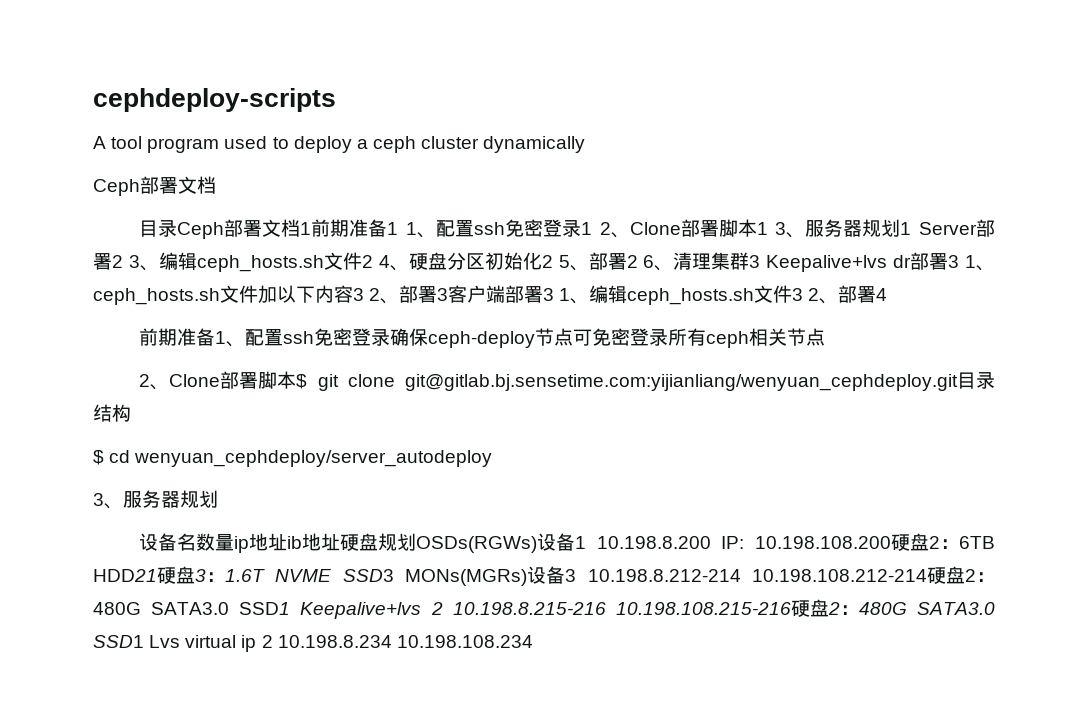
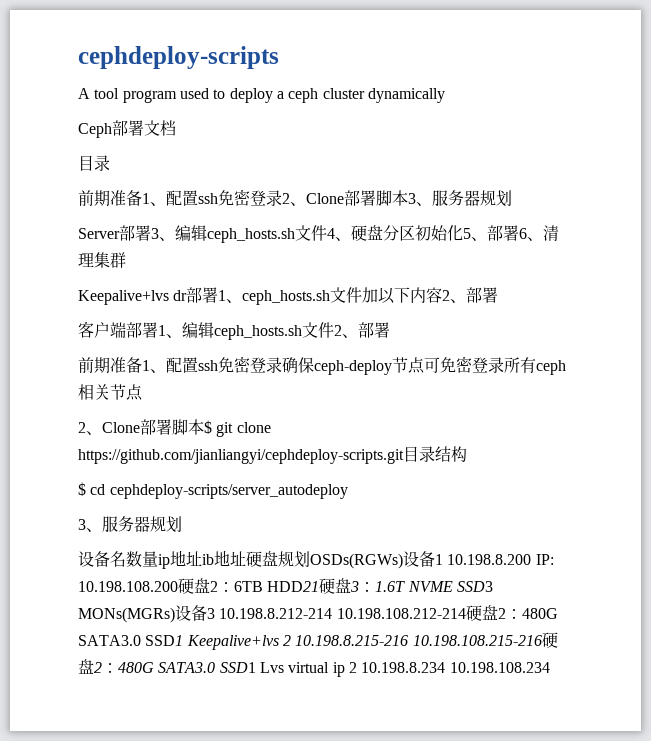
[177,219,912,239] Ceph部署文档1前期准备1 1、配置ssh免密登录1 2、Clone部署脚本1 3、服务器规划1 -> [78,189,512,207] // 前期准备1、配置ssh免密登录2、Clone部署脚本3、服务器规划 //
[112,255,123,268] 2 -> (151, 233) none
[361,255,373,268] 2 -> (327, 233) none
[541,255,553,268] 2 -> (463, 233) none
[626,255,638,268] 2 -> (519, 233) none
[749,255,761,268] 3 -> (126, 260) //
[948,255,960,268] 3 -> (219, 295) none
[353,285,449,304] 3 2、部署3 -> [442,287,499,303] 2、部署 //
[543,288,555,301] 3 -> (158, 330) none
[792,285,888,304] 3 2、部署4 -> [334,322,390,338] 2、部署
[405,374,958,391] git@gitlab.bj.sensetime.com:yijianliang/wenyuan_cephdeploy.git -> [78,449,404,464] https://github.com/jianliangyi/cephdeploy-scripts.git
[134,450,493,467] wenyuan_cephdeploy/server_autodeploy -> [109,484,348,499] cephdeploy-scripts/server_autodeploy

